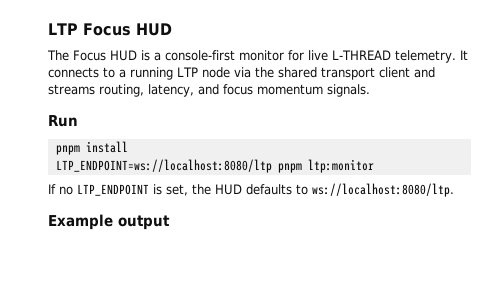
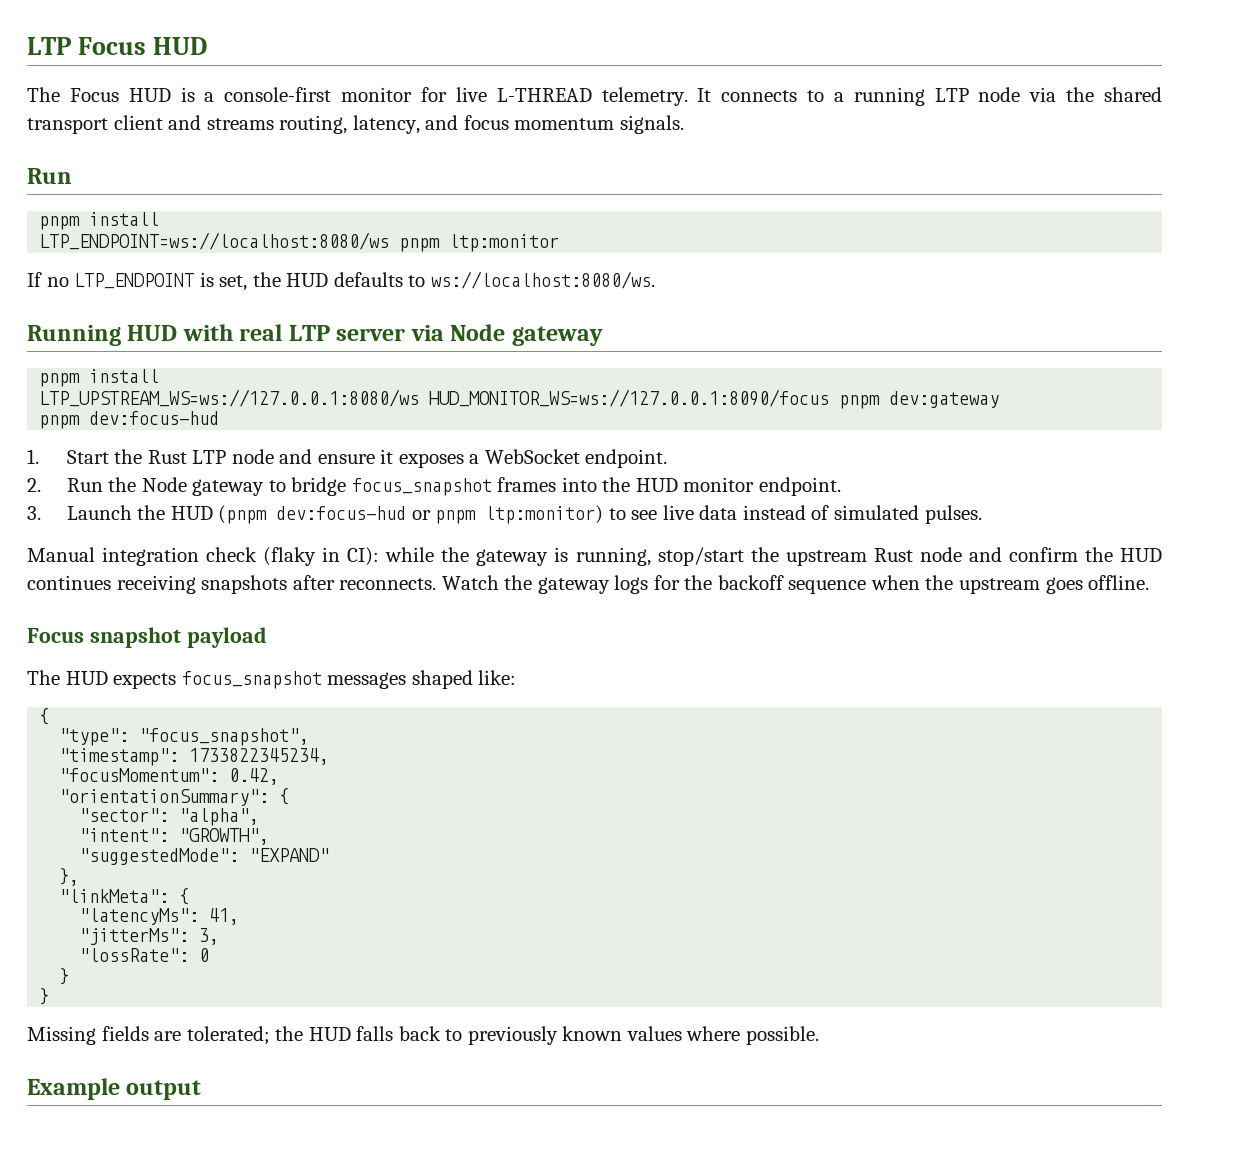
[55,159,272,173] LTP_ENDPOINT=ws://localhost:8080/ltp -> [39,232,390,250] LTP_ENDPOINT=ws://localhost:8080/ws
[312,183,454,197] ws://localhost:8080/ltp. -> [430,271,655,289] [27,324,603,346] [39,369,160,387] [39,389,1000,409] [39,411,220,429] [27,449,668,468] [27,477,841,496] [27,505,982,524] [27,547,1163,566] [27,575,1150,594] [27,627,267,648] [27,670,517,689] [39,708,50,725] [59,728,310,746] [59,748,330,766] [59,768,280,785] [59,788,290,806] [79,808,260,826] [79,828,270,845] [79,848,330,865] [59,868,80,886] [59,888,190,905] [79,908,240,925] [79,928,220,945] [79,948,210,962] [59,968,70,985] [39,988,50,1005] [27,1026,819,1045] ws://localhost:8080/ws. // Running HUD with real LTP server via Node gateway // pnpm install // LTP_UPSTREAM_WS=ws://127.0.0.1:8080/ws HUD_MONITOR_WS=ws://127.0.0.1:8090/focus pnpm dev:gateway // pnpm dev:focus-hud // 1. Start the Rust LTP node and ensure it exposes a WebSocket endpoint. // 2. Run the Node gateway to bridge focus_snapshot frames into the HUD monitor endpoint. // 3. Launch the HUD (pnpm dev:focus-hud or pnpm ltp:monitor) to see live data instead of simulated pulses. // Manual integration check (flaky in CI): while the gateway is running, stop/start the upstream Rust node and confirm the HUD continues receiving snapshots after reconnects. Watch the gateway logs for the backoff sequence when the upstream goes offline. // Focus snapshot payload // The HUD expects focus_snapshot messages shaped like: // { // "type": "focus_snapshot", // "timestamp": 1733822345234, // "focusMomentum": 0.42, // "orientationSummary": { // "sector": "alpha", // "intent": "GROWTH", // "suggestedMode": "EXPAND" // }, // "linkMeta": { // "latencyMs": 41, // "jitterMs": 3, // "lossRate": 0 // } // } // Missing fields are tolerated; the HUD falls back to previously known values where possible.

